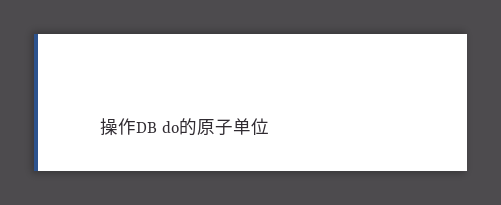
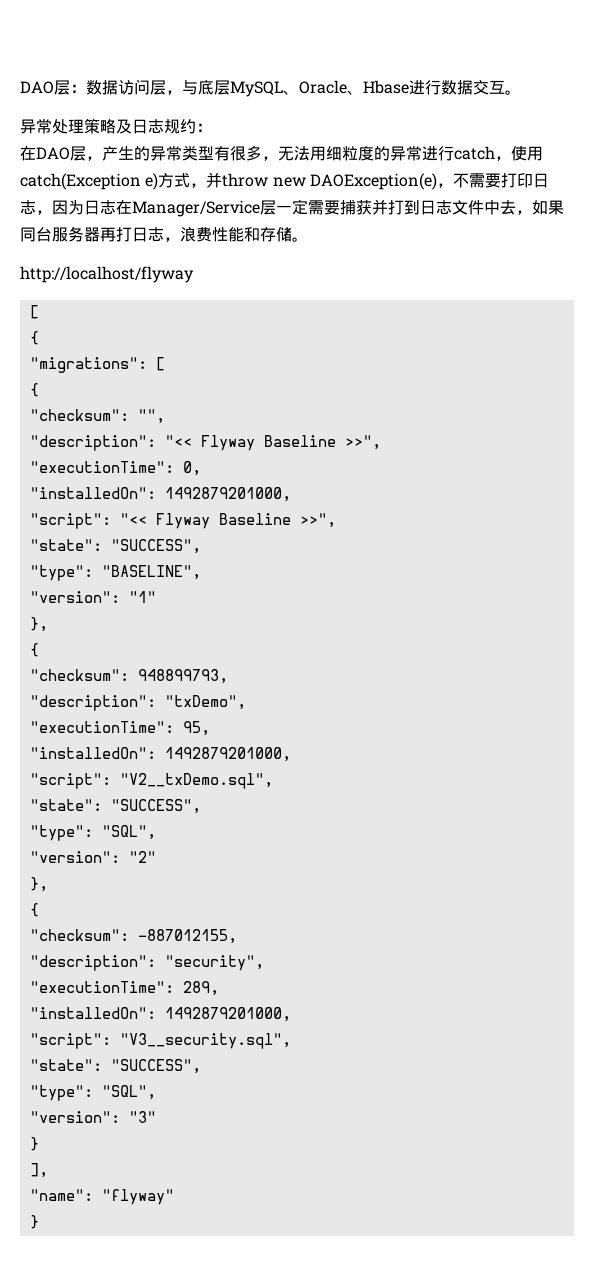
[100,118,269,136] 操作DB do的原子单位 -> [20,79,521,97] [20,118,212,134] [20,145,543,161] [20,172,549,190] [20,199,564,217] [20,226,308,242] [20,266,194,283] [29,305,39,319] [29,331,39,345] [29,357,165,373] [29,383,39,397] [29,409,165,424] [29,435,381,451] [29,461,201,476] [29,487,291,502] [29,513,336,529] [29,539,201,554] [29,565,201,581] [29,591,156,603] [29,617,48,632] [29,643,39,657] [29,669,228,684] [29,695,246,711] [29,721,210,736] [29,747,291,762] [29,773,273,789] [29,799,201,814] [29,825,156,841] [29,851,156,863] [29,877,48,892] [29,903,39,917] [29,929,237,944] [29,955,264,971] [29,981,219,996] [29,1007,291,1022] [29,1033,291,1049] [29,1059,201,1074] [29,1085,156,1101] [29,1111,156,1123] [29,1137,39,1151] [29,1163,48,1178] [29,1189,174,1205] [29,1215,39,1229] DAO层：数据访问层，与底层MySQL、Oracle、Hbase进行数据交互。 // 异常处理策略及日志规约： // 在DAO层，产生的异常类型有很多，无法用细粒度的异常进行catch，使用catch(Exception e)方式，并throw new DAOException(e)，不需要打印日志，因为日志在Manager/Service层一定需要捕获并打到日志文件中去，如果同台服务器再打日志，浪费性能和存储。 // http://localhost/flyway // [ // { // "migrations": [ // { // "checksum": "", // "description": "<< Flyway Baseline >>", // "executionTime": 0, // "installedOn": 1492879201000, // "script": "<< Flyway Baseline >>", // "state": "SUCCESS", // "type": "BASELINE", // "version": "1" // }, // { // "checksum": 948899793, // "description": "txDemo", // "executionTime": 95, // "installedOn": 1492879201000, // "script": "V2__txDemo.sql", // "state": "SUCCESS", // "type": "SQL", // "version": "2" // }, // { // "checksum": -887012155, // "description": "security", // "executionTime": 289, // "installedOn": 1492879201000, // "script": "V3__security.sql", // "state": "SUCCESS", // "type": "SQL", // "version": "3" // } // ], // "name": "flyway" // }

